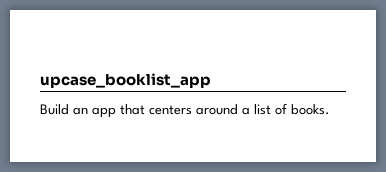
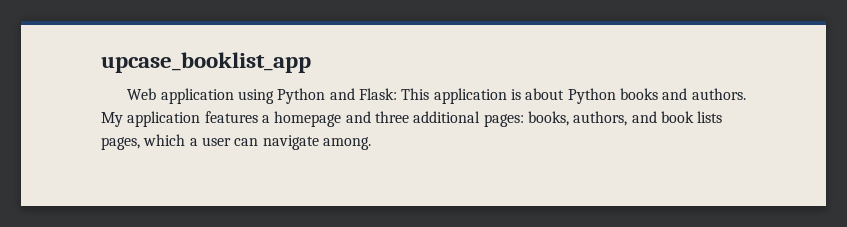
[40,103,330,118] Build an app that centers around a list of books. -> [127,88,746,104] [101,111,723,127] [101,134,371,150] Web application using Python and Flask: This application is about Python books and authors. My application features a homepage and three additional pages: books, authors, and book lists pages, which a user can navigate among.

